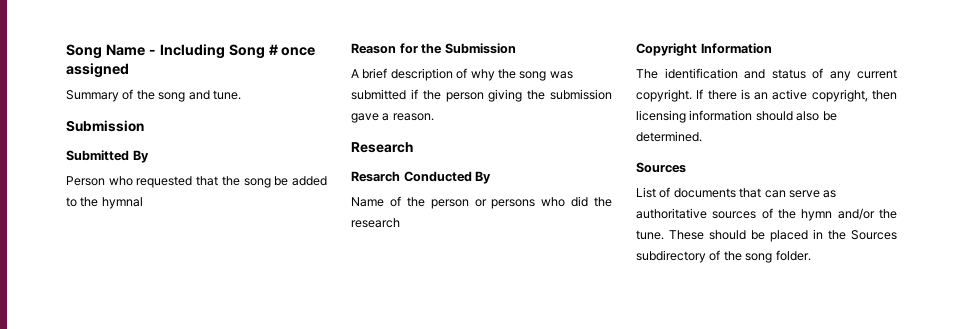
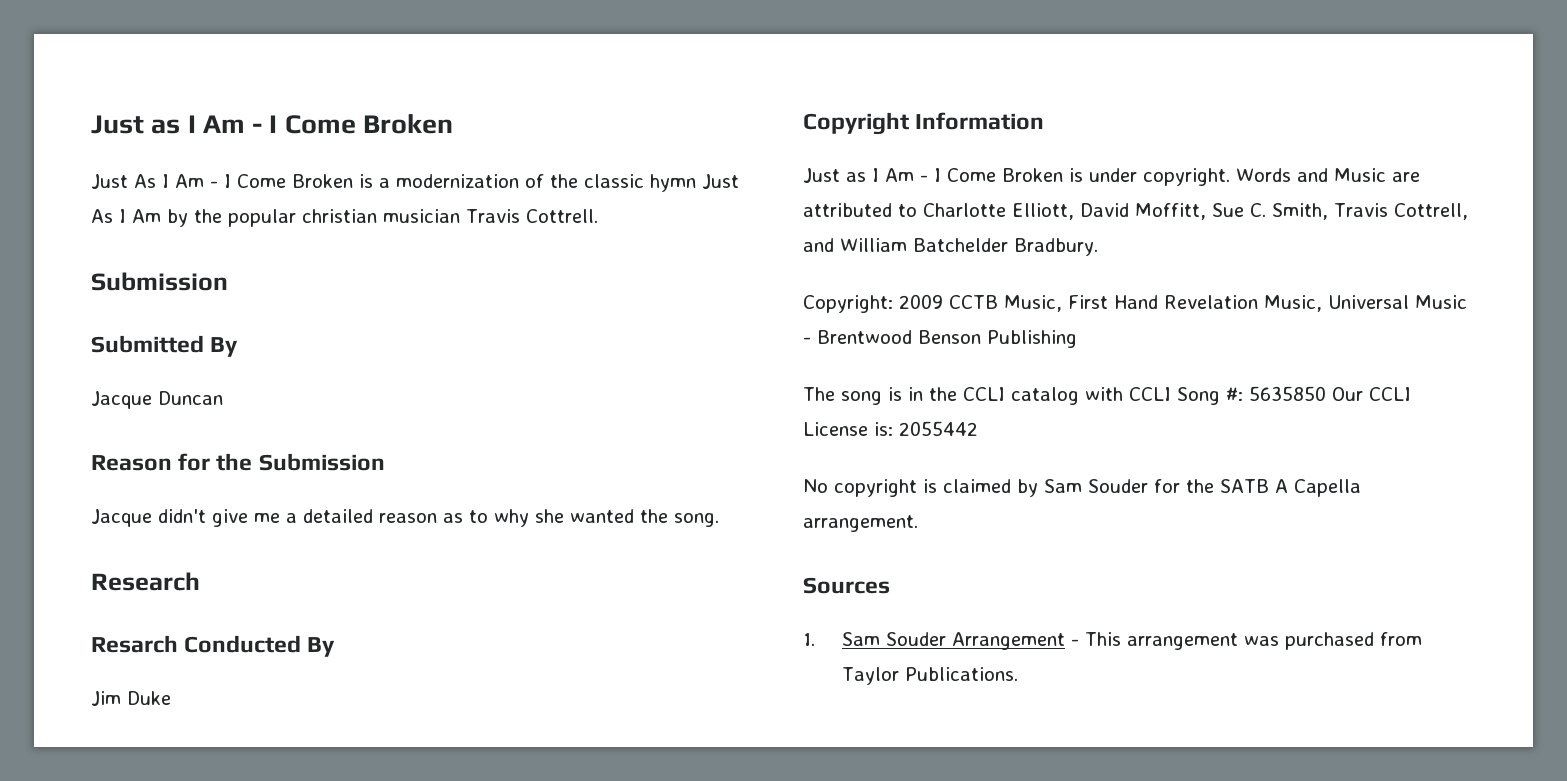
[66,44,316,59] [66,63,129,78] [66,89,241,102] [66,120,144,132] [66,150,149,163] [66,176,327,188] [66,197,143,209] [351,43,516,54] [351,68,573,81] [351,89,612,102] [351,113,434,123] [351,142,413,153] [351,171,492,184] [351,196,612,209] [351,218,400,228] [636,43,772,56] [636,68,897,81] [636,89,897,102] [636,110,837,123] [636,131,702,142] [636,162,686,173] [636,187,837,198] [636,208,897,221] [636,229,897,242] [636,250,811,263] Song Name - Including Song # once assigned // Summary of the song and tune. // Submission // Submitted By // Person who requested that the song be added to the hymnal // Reason for the Submission // A brief description of why the song was submitted if the person giving the submission gave a reason. // Research // Resarch Conducted By // Name of the person or persons who did the research // Copyright Information // The identification and status of any current copyright. If there is an active copyright, then licensing information should also be determined. // Sources // List of documents that can serve as authoritative sources of the hymn and/or the tune. These should be placed in the Sources subdirectory of the song folder. -> [91,114,454,134] [91,174,739,192] [91,209,598,227] [91,272,228,291] [91,335,239,357] [91,391,223,409] [91,453,385,471] [91,509,719,527] [91,572,200,591] [91,635,336,657] [91,691,171,706] [803,112,1045,135] [803,168,1420,186] [803,203,1468,220] [803,238,1098,256] [803,294,1467,313] [803,330,1077,348] [803,386,1411,405] [803,421,978,436] [803,479,1361,497] [803,515,918,532] [803,577,890,594] [803,632,1423,650] [842,667,1019,685] Just as I Am - I Come Broken // Just As I Am - I Come Broken is a modernization of the classic hymn Just As I Am by the popular christian musician Travis Cottrell. // Submission // Submitted By // Jacque Duncan // Reason for the Submission // Jacque didn't give me a detailed reason as to why she wanted the song. // Research // Resarch Conducted By // Jim Duke // Copyright Information // Just as I Am - I Come Broken is under copyright. Words and Music are attributed to Charlotte Elliott, David Moffitt, Sue C. Smith, Travis Cottrell, and William Batchelder Bradbury. // Copyright: 2009 CCTB Music, First Hand Revelation Music, Universal Music - Brentwood Benson Publishing // The song is in the CCLI catalog with CCLI Song #: 5635850 Our CCLI License is: 2055442 // No copyright is claimed by Sam Souder for the SATB A Capella arrangement. // Sources // 1. Sam Souder Arrangement - This arrangement was purchased from Taylor Publications.

